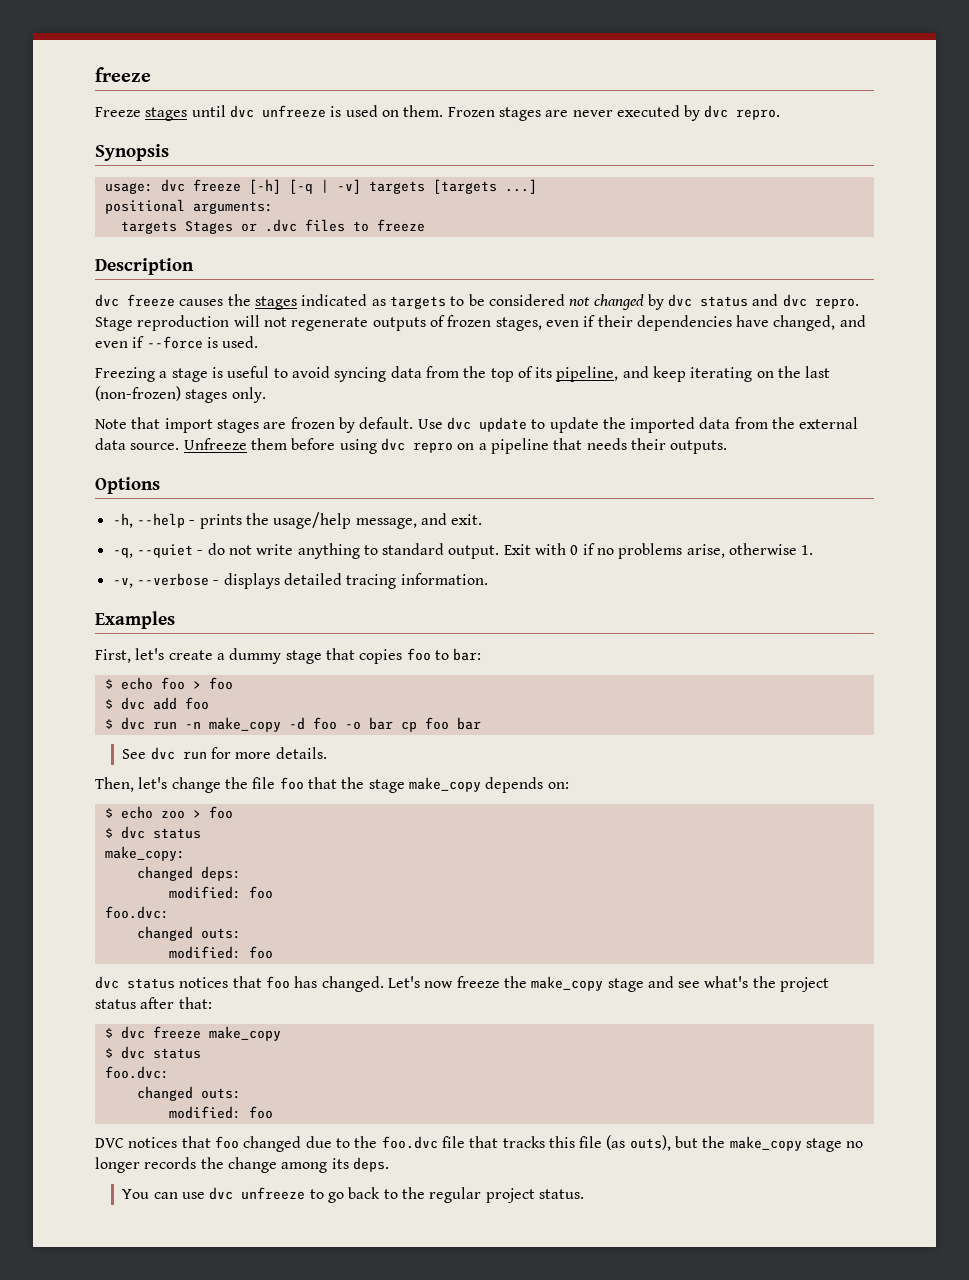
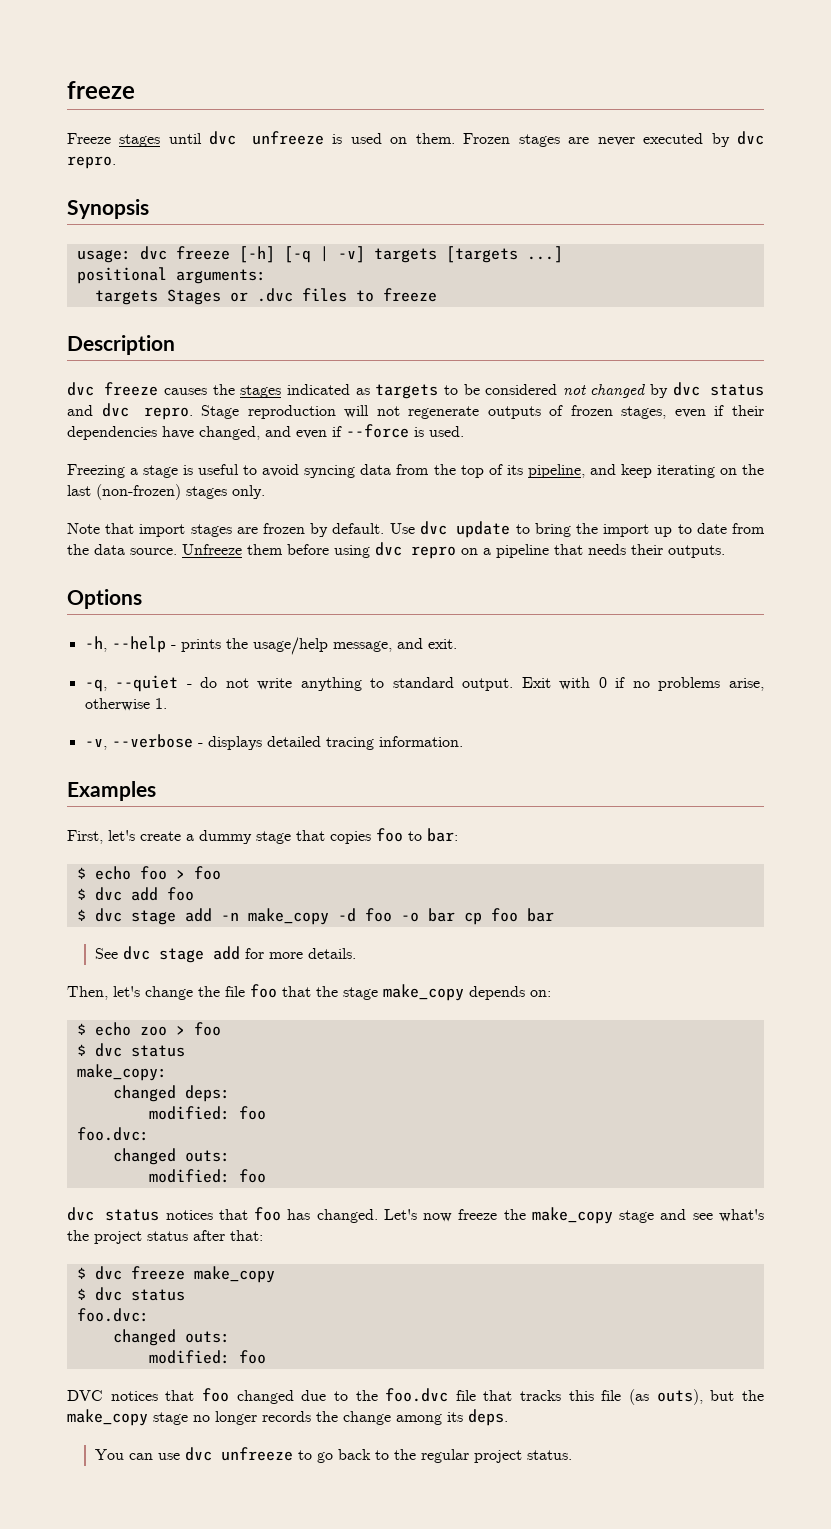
[549,417,859,433] update the imported data from the external -> [534,523,765,537] [67,544,89,555] bring the import up to date from the
[152,721,177,730] run -> [130,908,212,925] stage add
[182,751,207,760] run -> [159,946,241,963] stage add

